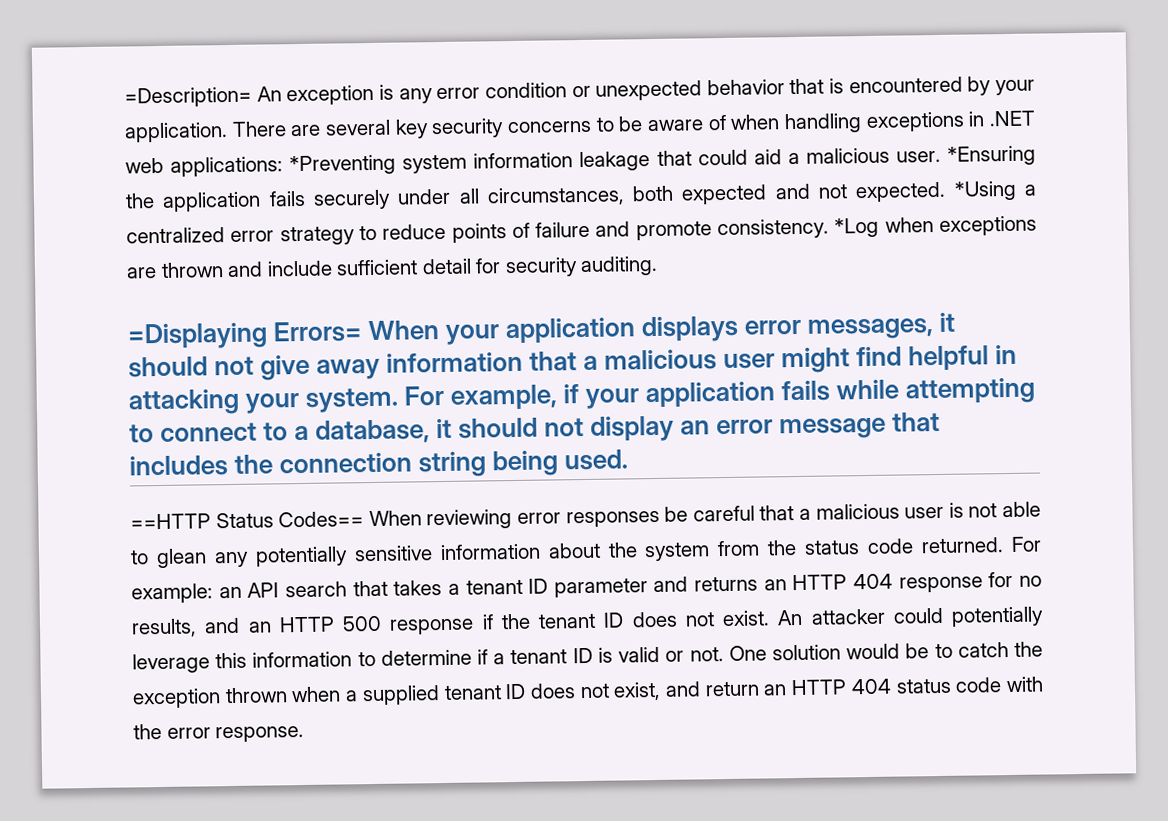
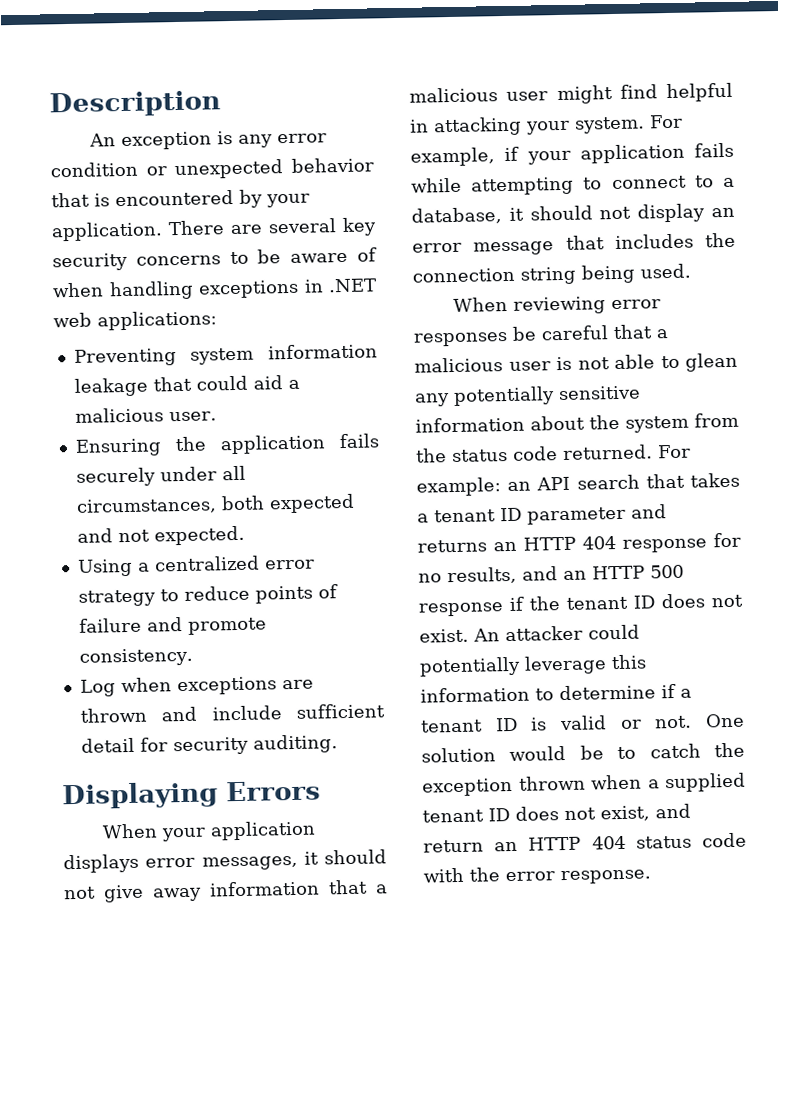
[124,86,252,108] =Description= -> [49,90,221,118] Description //
[289,154,397,176] *Preventing -> [73,348,177,367] // Preventing
[947,145,1037,166] *Ensuring -> [74,438,162,457] // Ensuring
[953,180,1017,201] *Using -> [76,558,133,577] // Using
[834,217,880,238] *Log -> [79,679,116,697] // Log
[127,321,363,350] =Displaying Errors= -> [62,780,321,810] Displaying Errors //
[130,511,365,530] ==HTTP Status Codes== -> (691, 271) none

